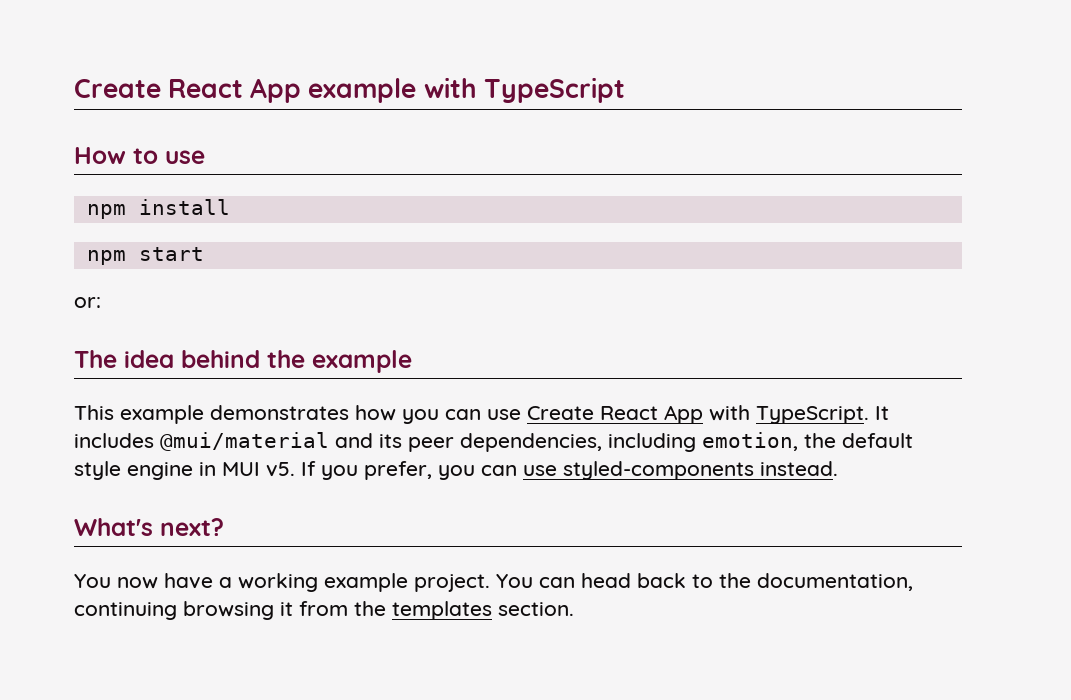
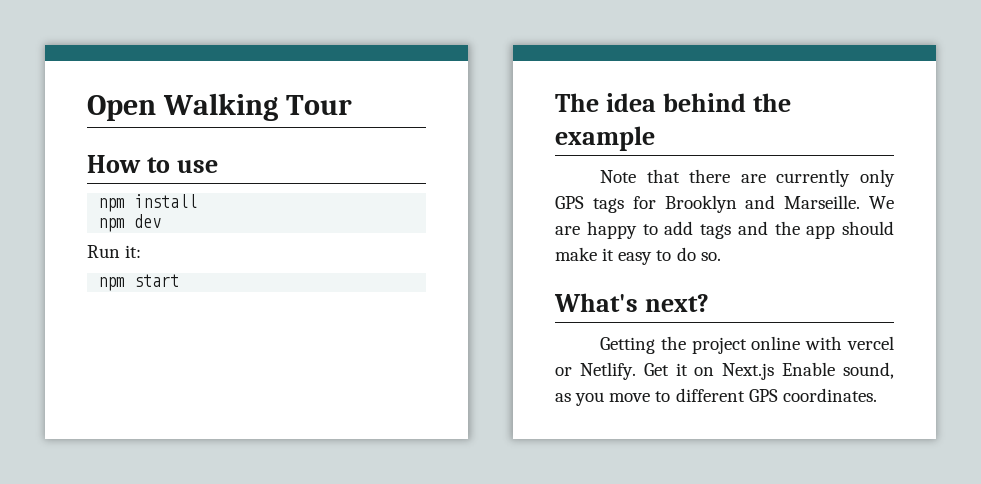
[74,77,625,103] Create React App example with TypeScript -> [87,93,352,121] Open Walking Tour
(230, 207) none -> [98,214,162,232] [87,245,142,258] // npm dev // Run it:
[74,297,101,308] // or: -> (180, 280) none
[74,405,889,424] [74,432,913,452] [74,461,838,480] [74,518,224,536] [74,573,913,592] [74,601,574,620] This example demonstrates how you can use Create React App with TypeScript. It includes @mui/material and its peer dependencies, including emotion, the default style engine in MUI v5. If you prefer, you can use styled-components instead. // What's next? // You now have a working example project. You can head back to the documentation, continuing browsing it from the templates section. -> [600,169,895,187] [555,195,894,213] [555,221,894,239] [555,247,721,265] [554,293,709,312] [600,336,894,354] [555,362,894,380] [555,388,877,406] Note that there are currently only GPS tags for Brooklyn and Marseille. We are happy to add tags and the app should make it easy to do so. // What's next? // Getting the project online with vercel or Netlify. Get it on Next.js Enable sound, as you move to different GPS coordinates.

